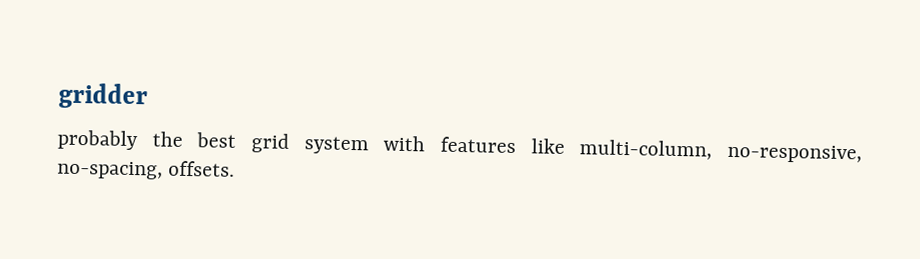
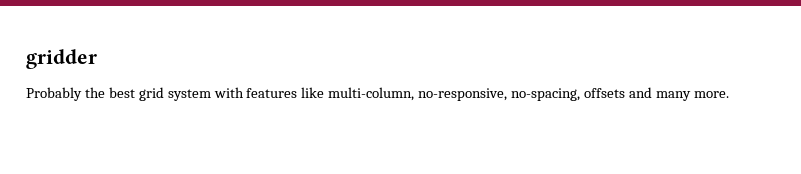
[57,129,138,151] probably -> [26,87,82,101] Probably
[168,160,236,177] offsets. -> [584,87,729,101] offsets and many more.

